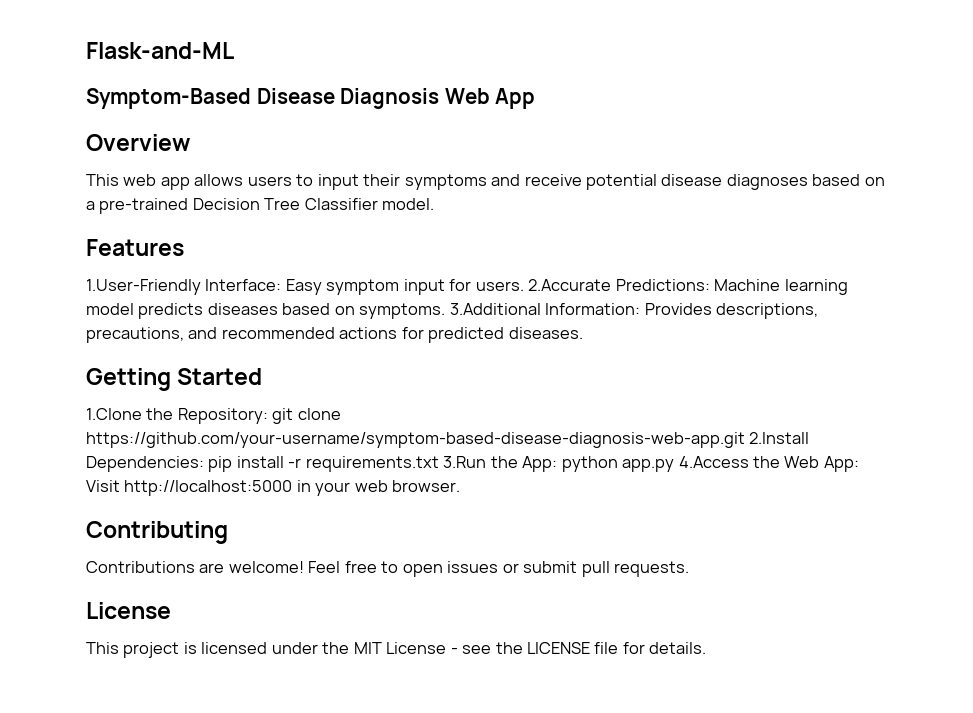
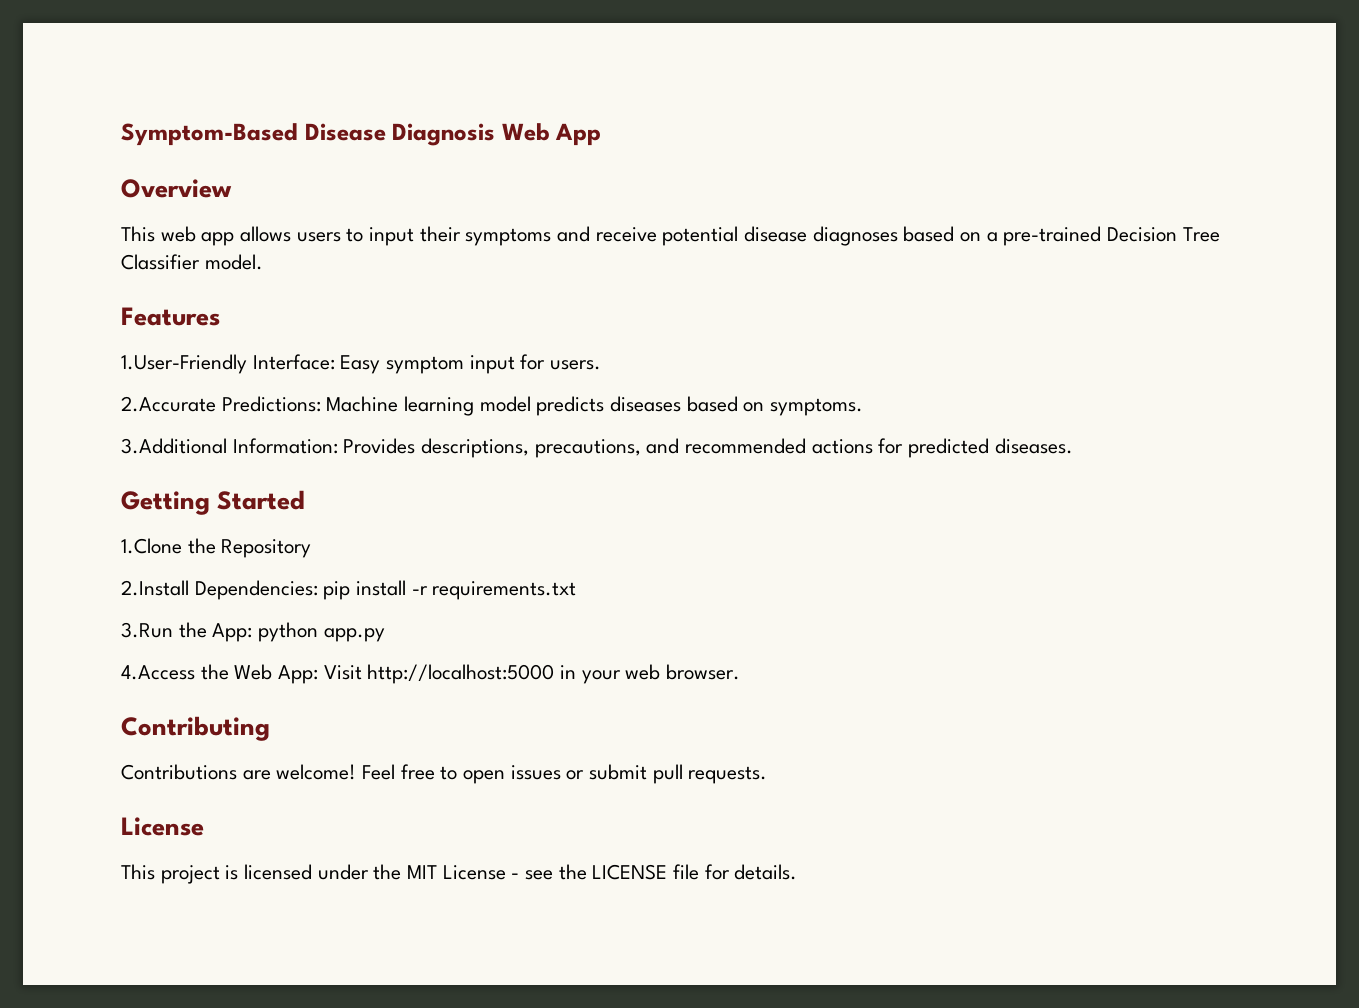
[86,42,234,59] Flask-and-ML // -> (121, 134) none
(524, 286) none -> (602, 365) //
(446, 311) none -> (864, 407) //
[177,408,341,424] [86,432,745,448] Repository: git clone https://github.com/your-username/symptom-based-disease-diagnosis-web-app.git -> [221,539,312,558] Repository //
(439, 464) none -> (577, 590) //
(675, 465) none -> (385, 635) //

